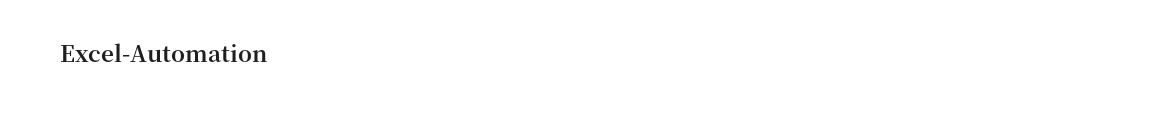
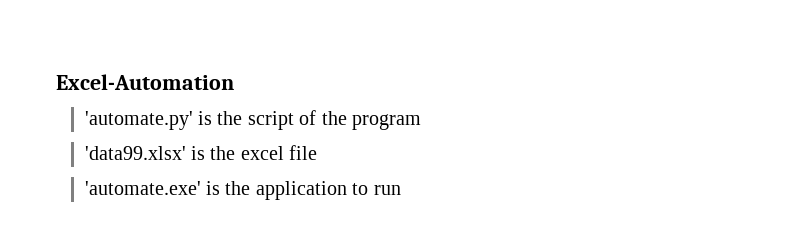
(267, 52) none -> [84,110,422,130] [84,145,318,160] [84,181,401,200] // 'automate.py' is the script of the program // 'data99.xlsx' is the excel file // 'automate.exe' is the application to run

